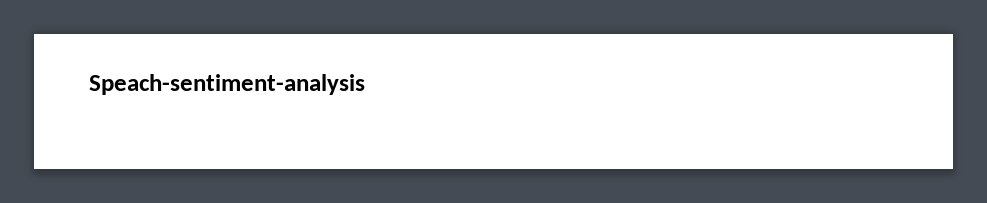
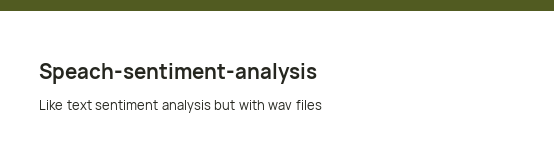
(365, 84) none -> [39,100,322,113] // Like text sentiment analysis but with wav files

